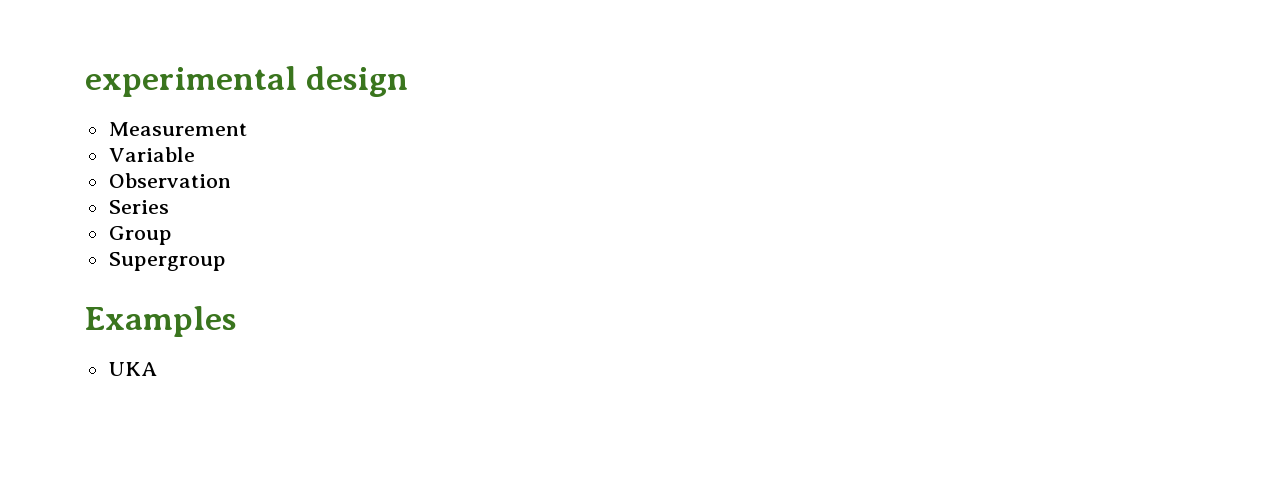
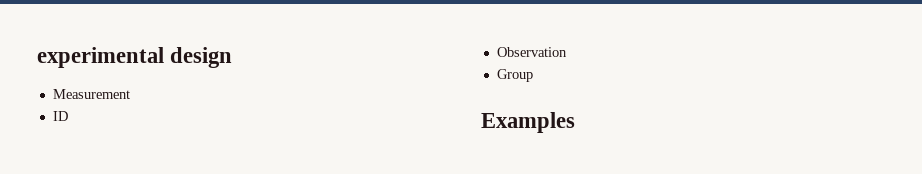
[108,147,195,162] Variable -> [52,111,68,121] ID
[108,200,169,214] // Series -> (567, 52) none
[108,252,226,271] // Supergroup -> (533, 75) none
[108,362,157,376] // UKA -> (575, 122) none

